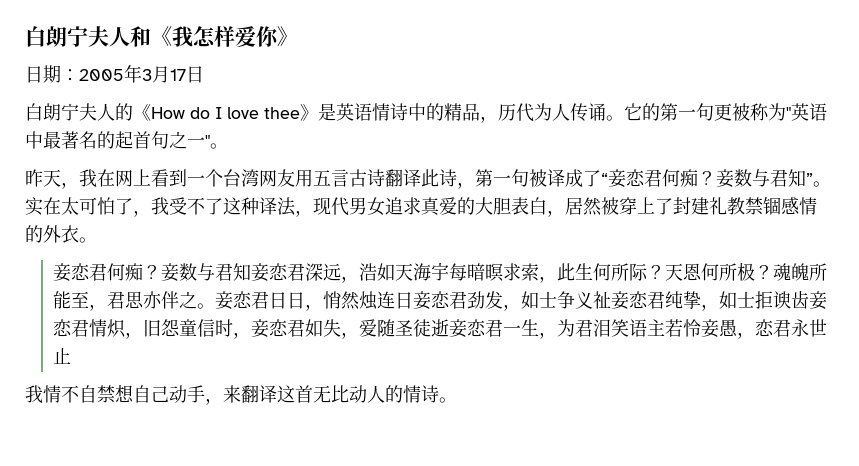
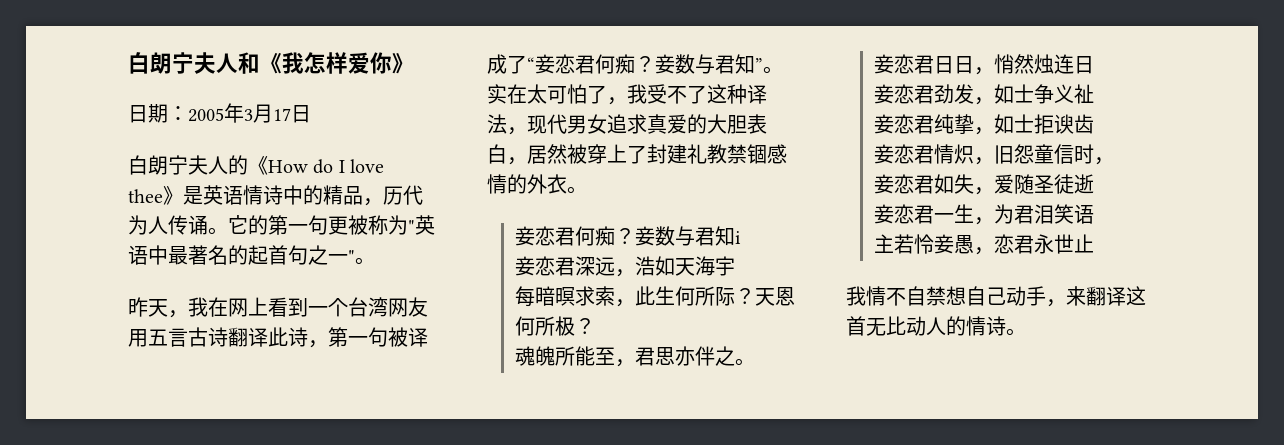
(252, 272) none -> [735,231,742,244] i //
(450, 271) none -> (736, 266) //
(774, 272) none -> (596, 326) //
(216, 306) none -> (756, 362) //
(414, 300) none -> (1095, 65) //
(612, 300) none -> (1095, 94) //
(810, 299) none -> (1095, 124) //
(252, 335) none -> (1115, 161) //
(450, 328) none -> (1095, 184) //
(648, 328) none -> (1095, 214) //

